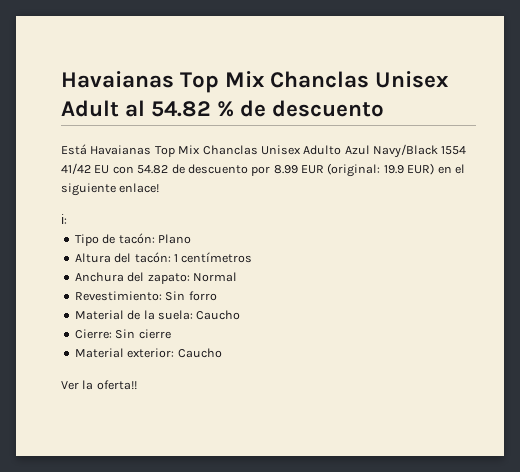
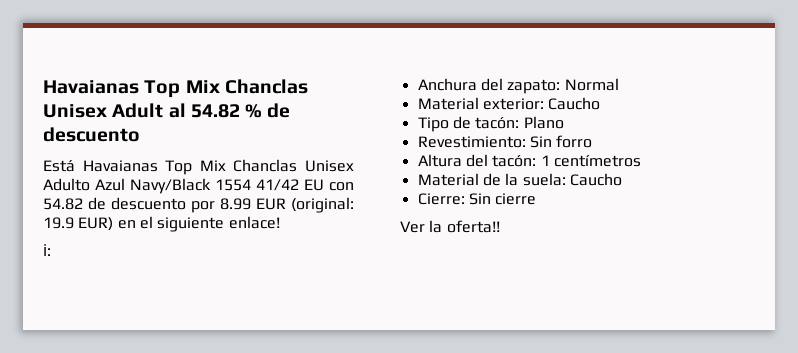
(67, 219) none -> [417,78,619,94] [417,97,601,110] // Anchura del zapato: Normal // Material exterior: Caucho
(191, 239) none -> [417,135,593,148] // Revestimiento: Sin forro
[74,272,237,284] [74,291,217,301] // Anchura del zapato: Normal // Revestimiento: Sin forro -> (641, 161) none
[74,348,222,358] // Material exterior: Caucho -> (537, 199) none

